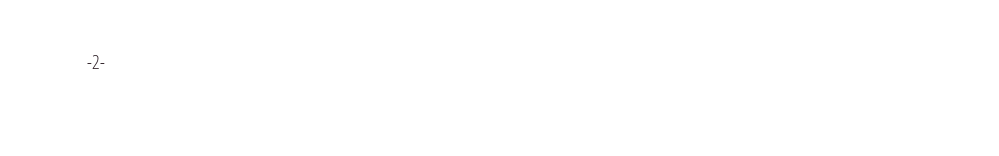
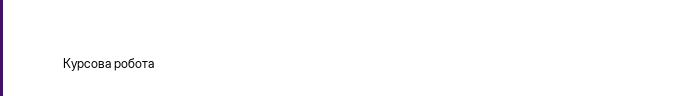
[87,55,105,69] -2- -> [63,58,155,71] Курсова робота

